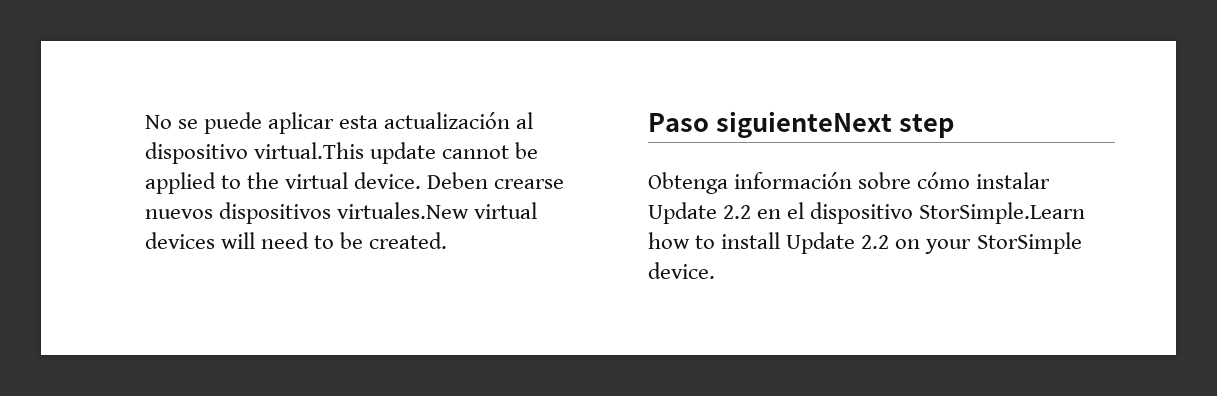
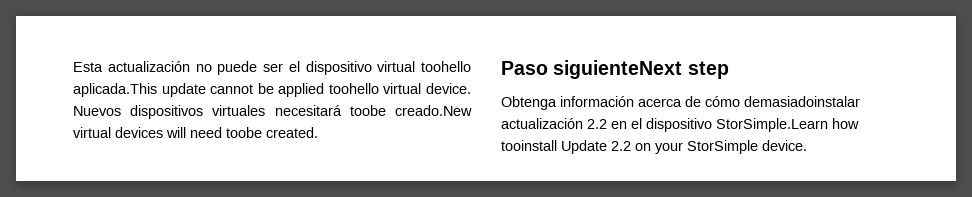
[145,112,534,134] [145,142,539,164] [145,172,565,194] [145,202,470,224] No se puede aplicar esta actualización al dispositivo virtual.This update cannot be applied to the virtual device. Deben crearse nuevos dispositivos virtuales.New -> [73,61,471,75] [73,83,471,97] [73,105,472,119] Esta actualización no puede ser el dispositivo virtual toohello aplicada.This update cannot be applied toohello virtual device. Nuevos dispositivos virtuales necesitará toobe creado.New
[314,232,364,249] to be -> [226,127,262,138] toobe
[858,172,1051,189] [648,202,717,224] sobre cómo instalar Update -> [638,96,860,107] [501,118,583,129] acerca de cómo demasiadoinstalar actualización
[695,232,781,249] to install -> [501,140,557,151] tooinstall

